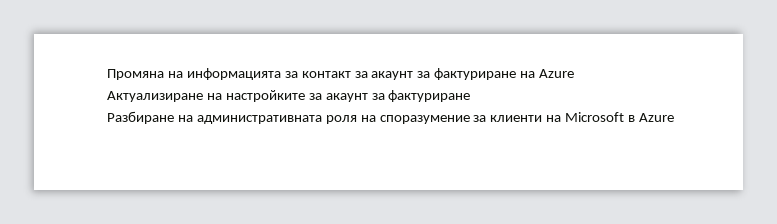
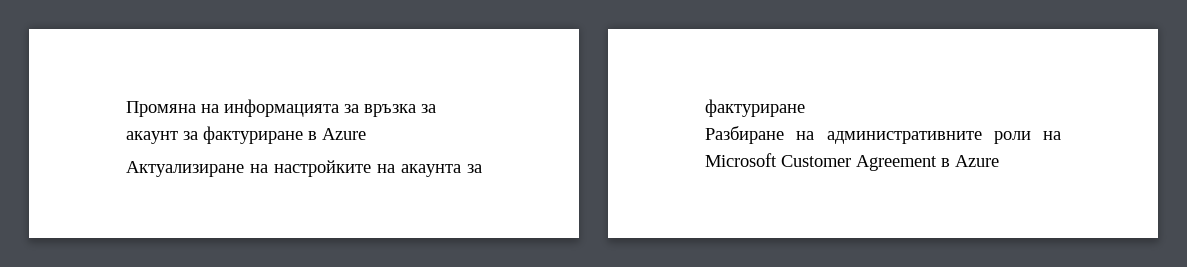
[301,68,536,80] контакт за акаунт за фактуриране на -> [364,104,436,117] [126,126,317,144] връзка за акаунт за фактуриране в
[308,93,368,102] за акаунт -> [377,164,461,177] на акаунта
[196,112,625,124] административната роля на споразумение за клиенти на Microsoft -> [826,131,1061,144] [705,153,937,171] административните роли на Microsoft Customer Agreement

